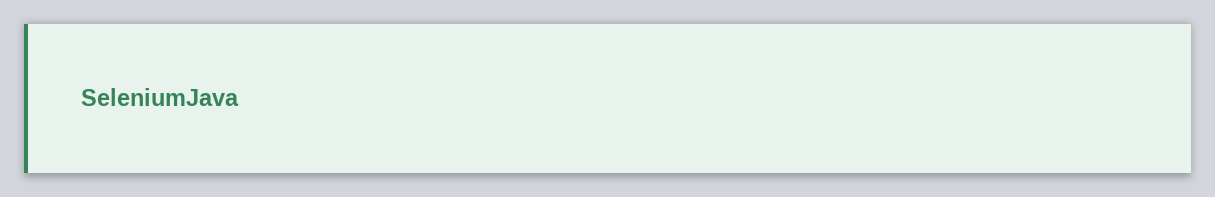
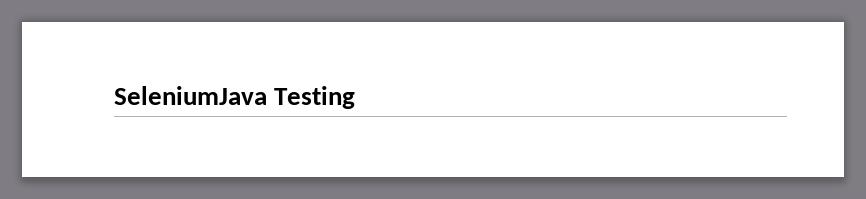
(239, 97) none -> [274,86,356,109] Testing

